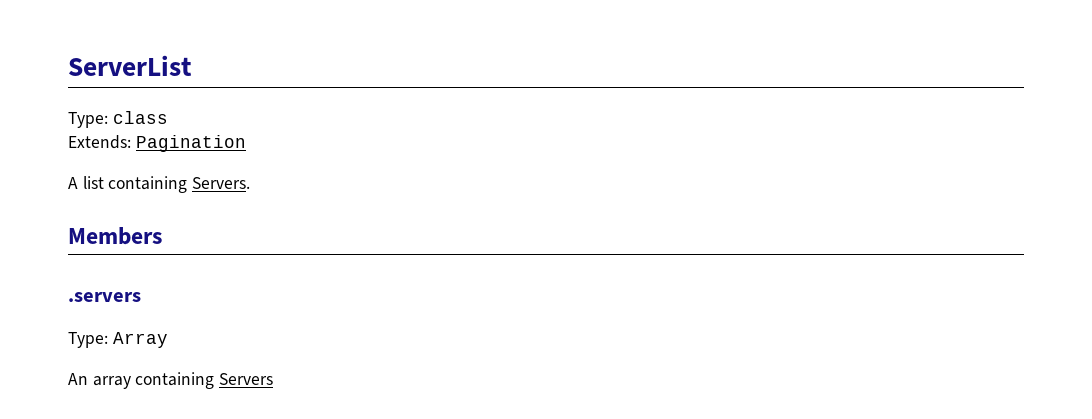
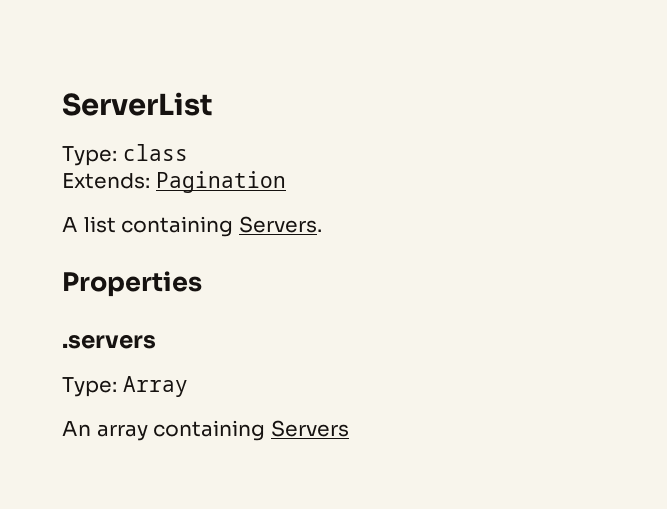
[68,227,162,245] Members -> [62,271,202,297] Properties

